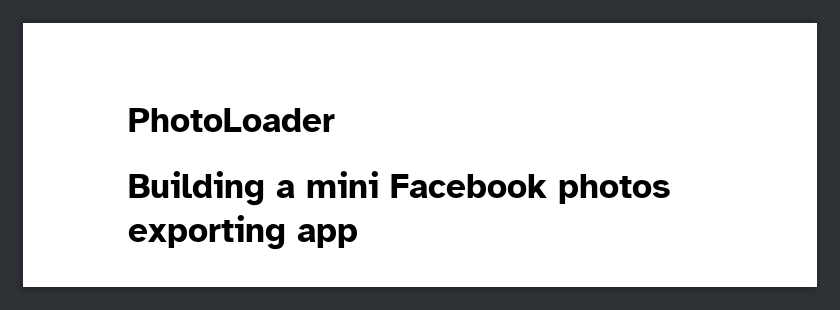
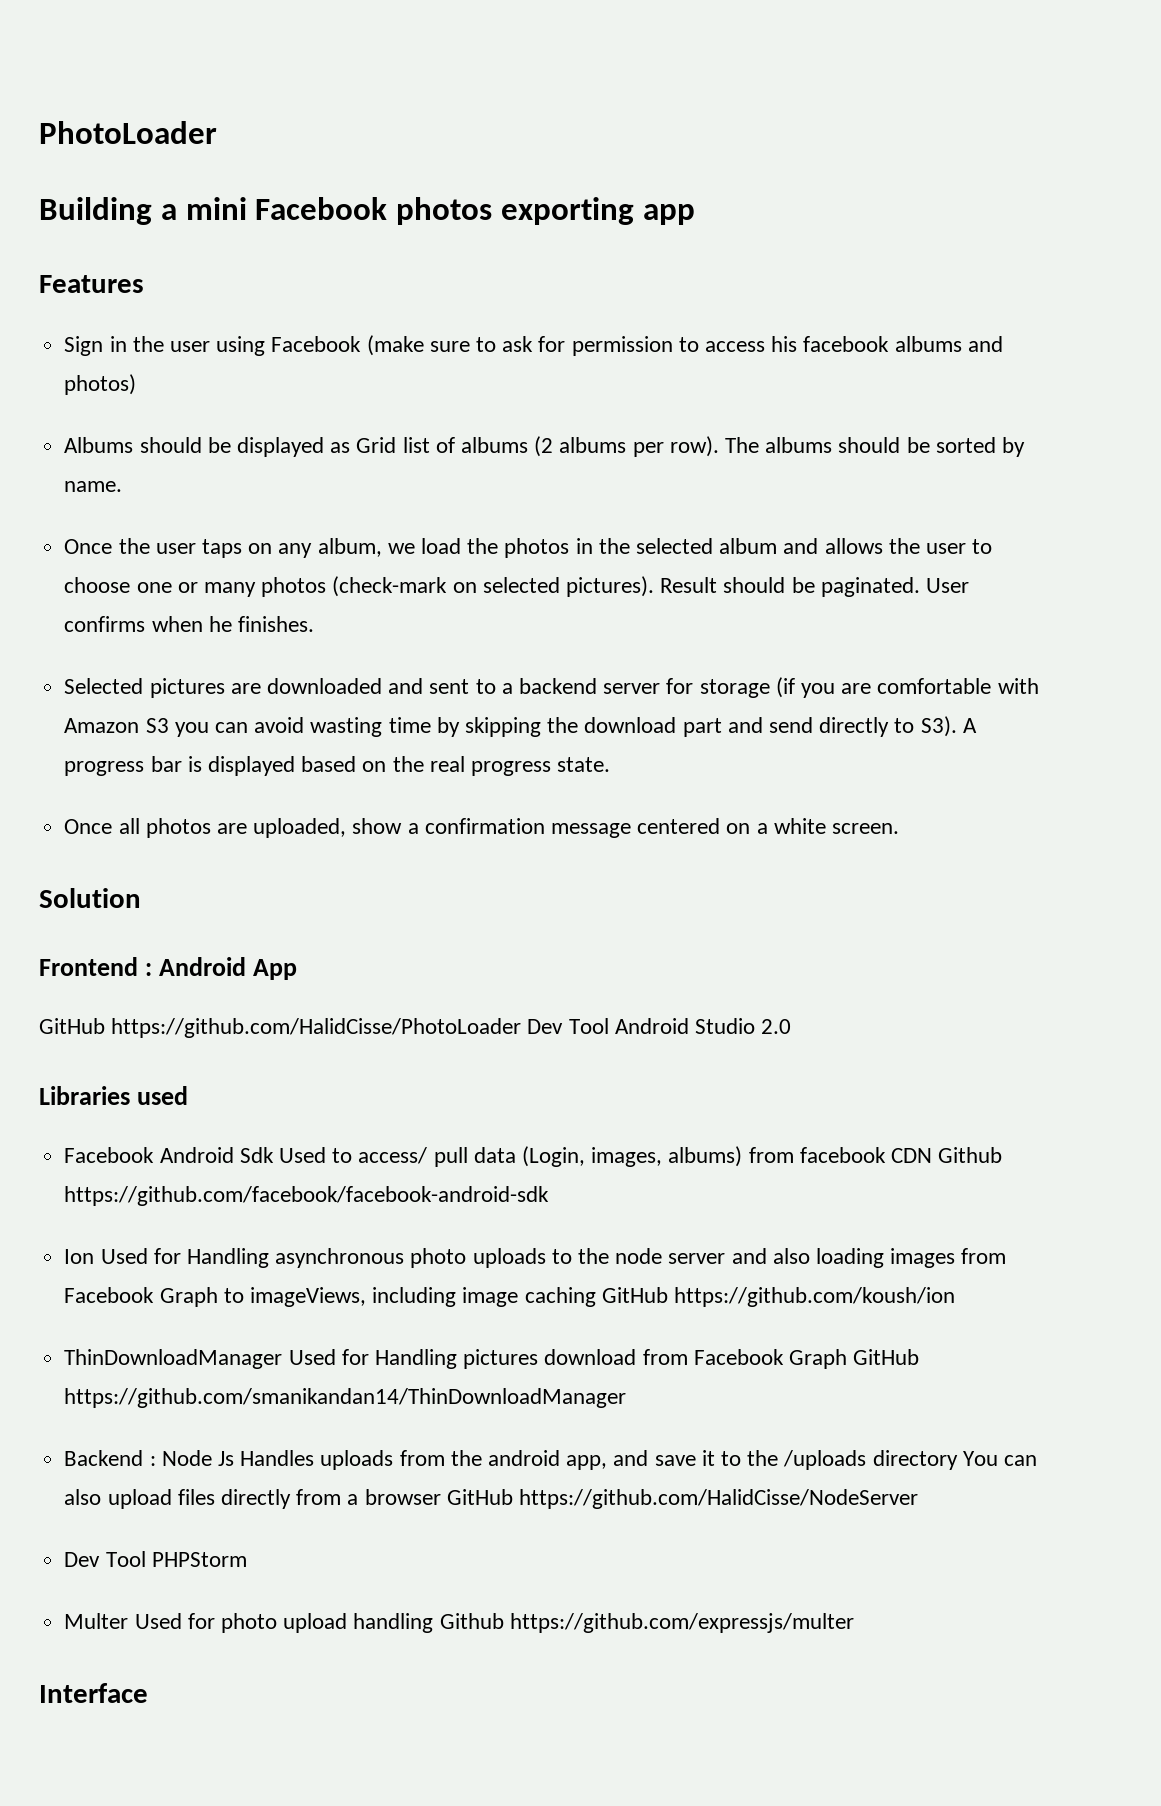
(358, 236) none -> [39,275,144,293] [64,335,1003,356] [64,374,137,395] [64,436,1026,457] [64,481,123,492] [64,538,993,558] [64,576,970,597] [64,616,314,632] [64,677,1039,698] [64,716,977,737] [64,756,611,776] [64,818,900,838] [39,888,141,908] [39,957,298,980] [39,1018,792,1038] [39,1086,189,1105] [64,1146,1003,1167] [64,1186,550,1206] [64,1248,1007,1268] [64,1287,955,1307] [64,1349,920,1369] [64,1388,627,1408] [64,1450,1038,1470] [64,1489,918,1509] [64,1551,247,1567] [64,1613,854,1633] [39,1683,148,1703] // Features // Sign in the user using Facebook (make sure to ask for permission to access his facebook albums and photos) // Albums should be displayed as Grid list of albums (2 albums per row). The albums should be sorted by name. // Once the user taps on any album, we load the photos in the selected album and allows the user to choose one or many photos (check-mark on selected pictures). Result should be paginated. User confirms when he finishes. // Selected pictures are downloaded and sent to a backend server for storage (if you are comfortable with Amazon S3 you can avoid wasting time by skipping the download part and send directly to S3). A progress bar is displayed based on the real progress state. // Once all photos are uploaded, show a confirmation message centered on a white screen. // Solution // Frontend : Android App // GitHub https://github.com/HalidCisse/PhotoLoader Dev Tool Android Studio 2.0 // Libraries used // Facebook Android Sdk Used to access/ pull data (Login, images, albums) from facebook CDN Github https://github.com/facebook/facebook-android-sdk // Ion Used for Handling asynchronous photo uploads to the node server and also loading images from Facebook Graph to imageViews, including image caching GitHub https://github.com/koush/ion // ThinDownloadManager Used for Handling pictures download from Facebook Graph GitHub https://github.com/smanikandan14/ThinDownloadManager // Backend : Node Js Handles uploads from the android app, and save it to the /uploads directory You can also upload files directly from a browser GitHub https://github.com/HalidCisse/NodeServer // Dev Tool PHPStorm // Multer Used for photo upload handling Github https://github.com/expressjs/multer // Interface

